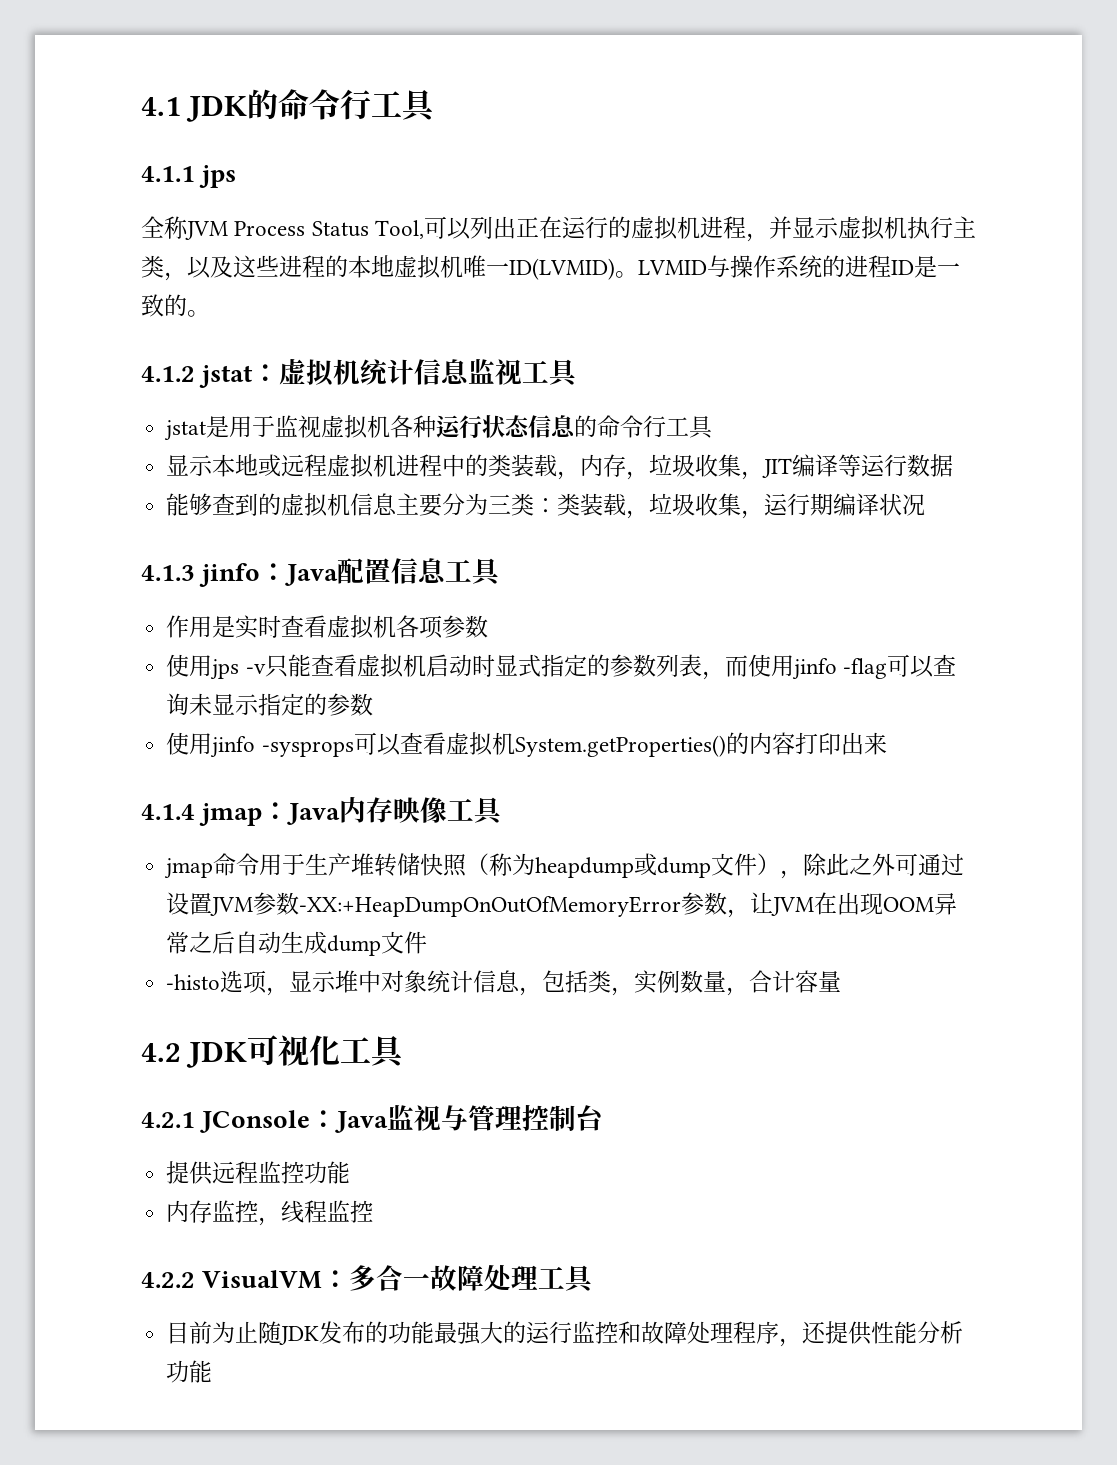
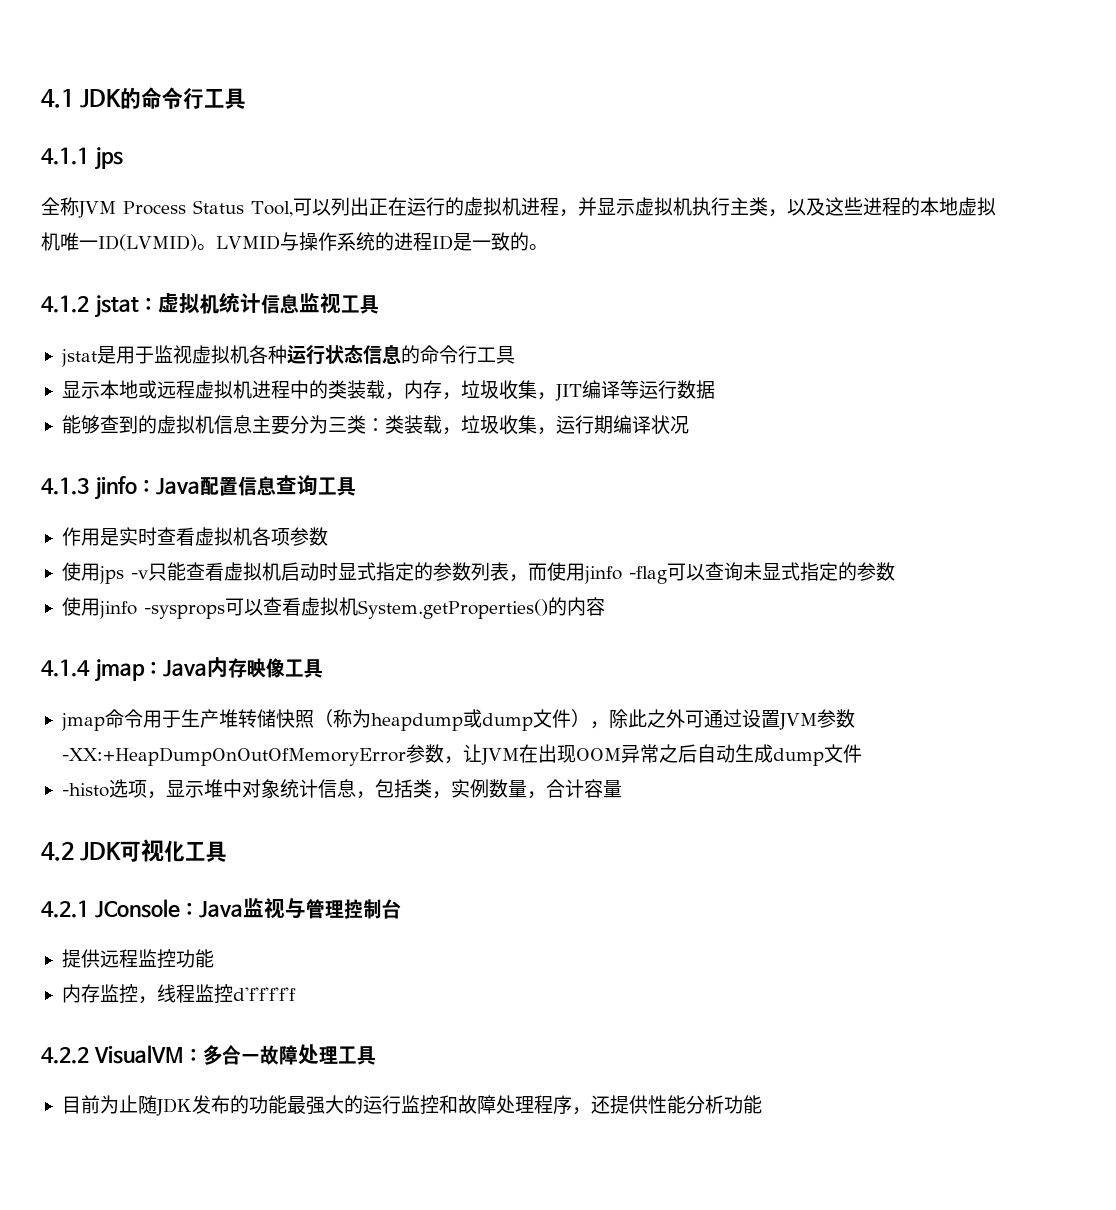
(448, 571) none -> [275,475,318,496] 查询
[235,694,260,715] 示 -> [780,562,800,581] 式
[794,732,887,755] 打印出来 -> (605, 606) none
(374, 1211) none -> [232,987,296,1001] d'f'f'f'f'f

